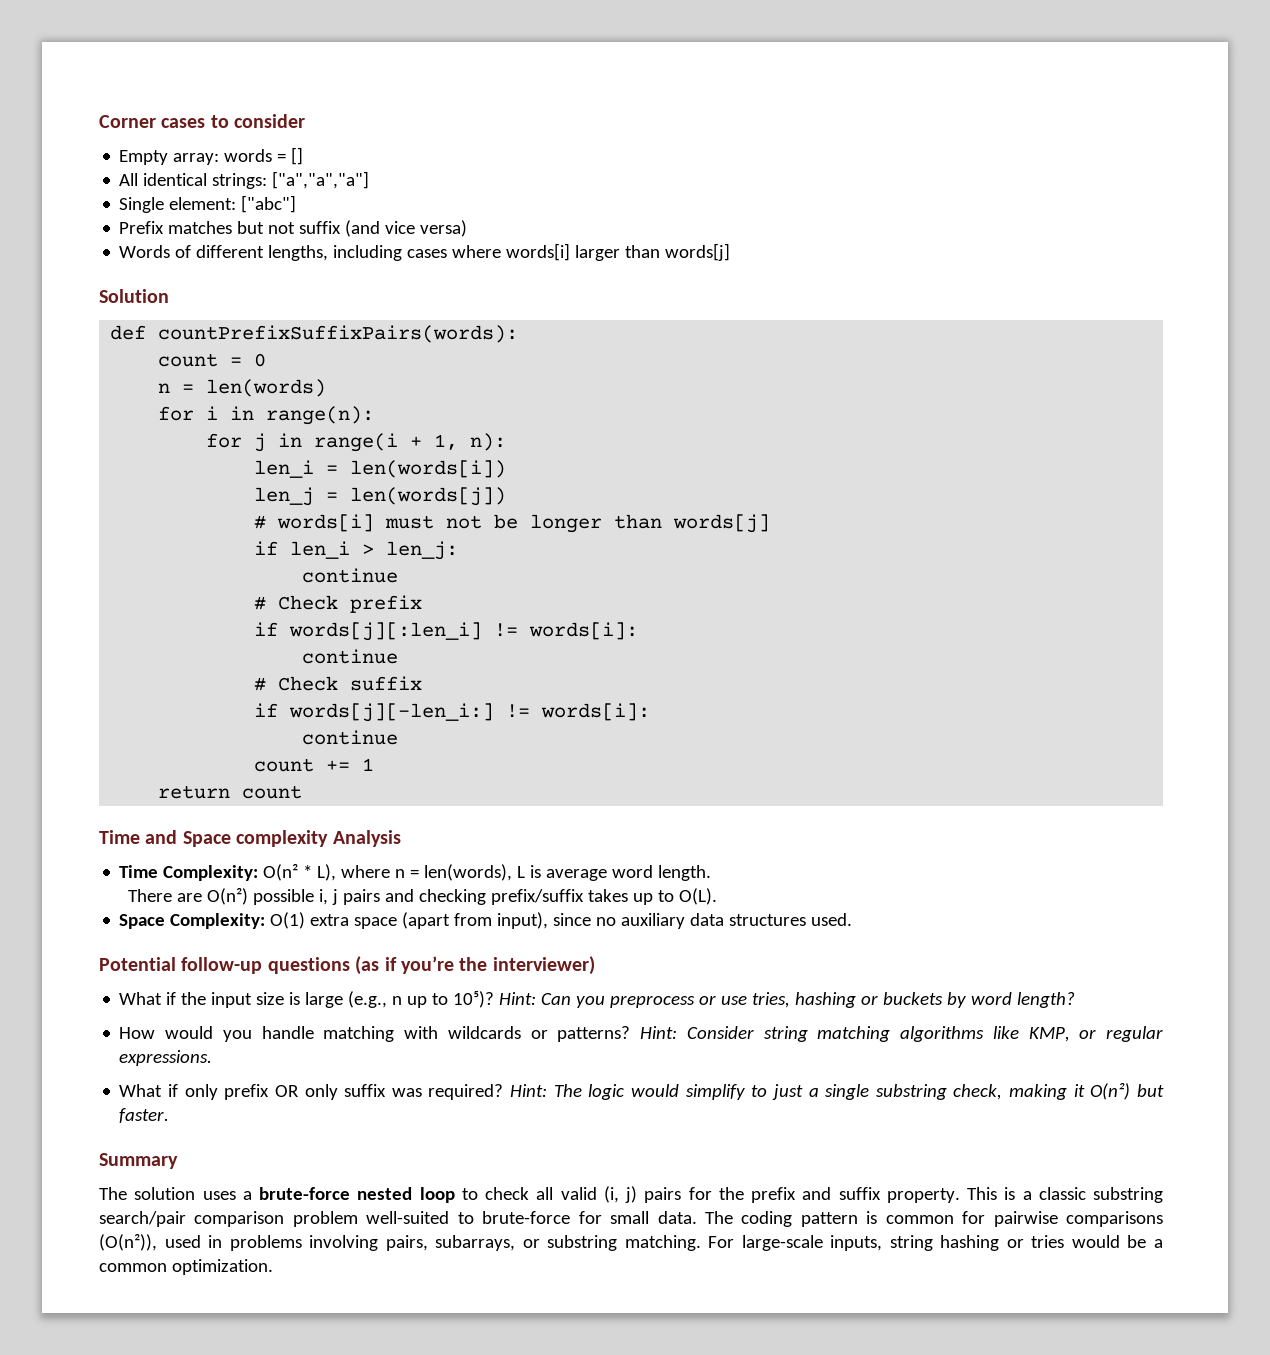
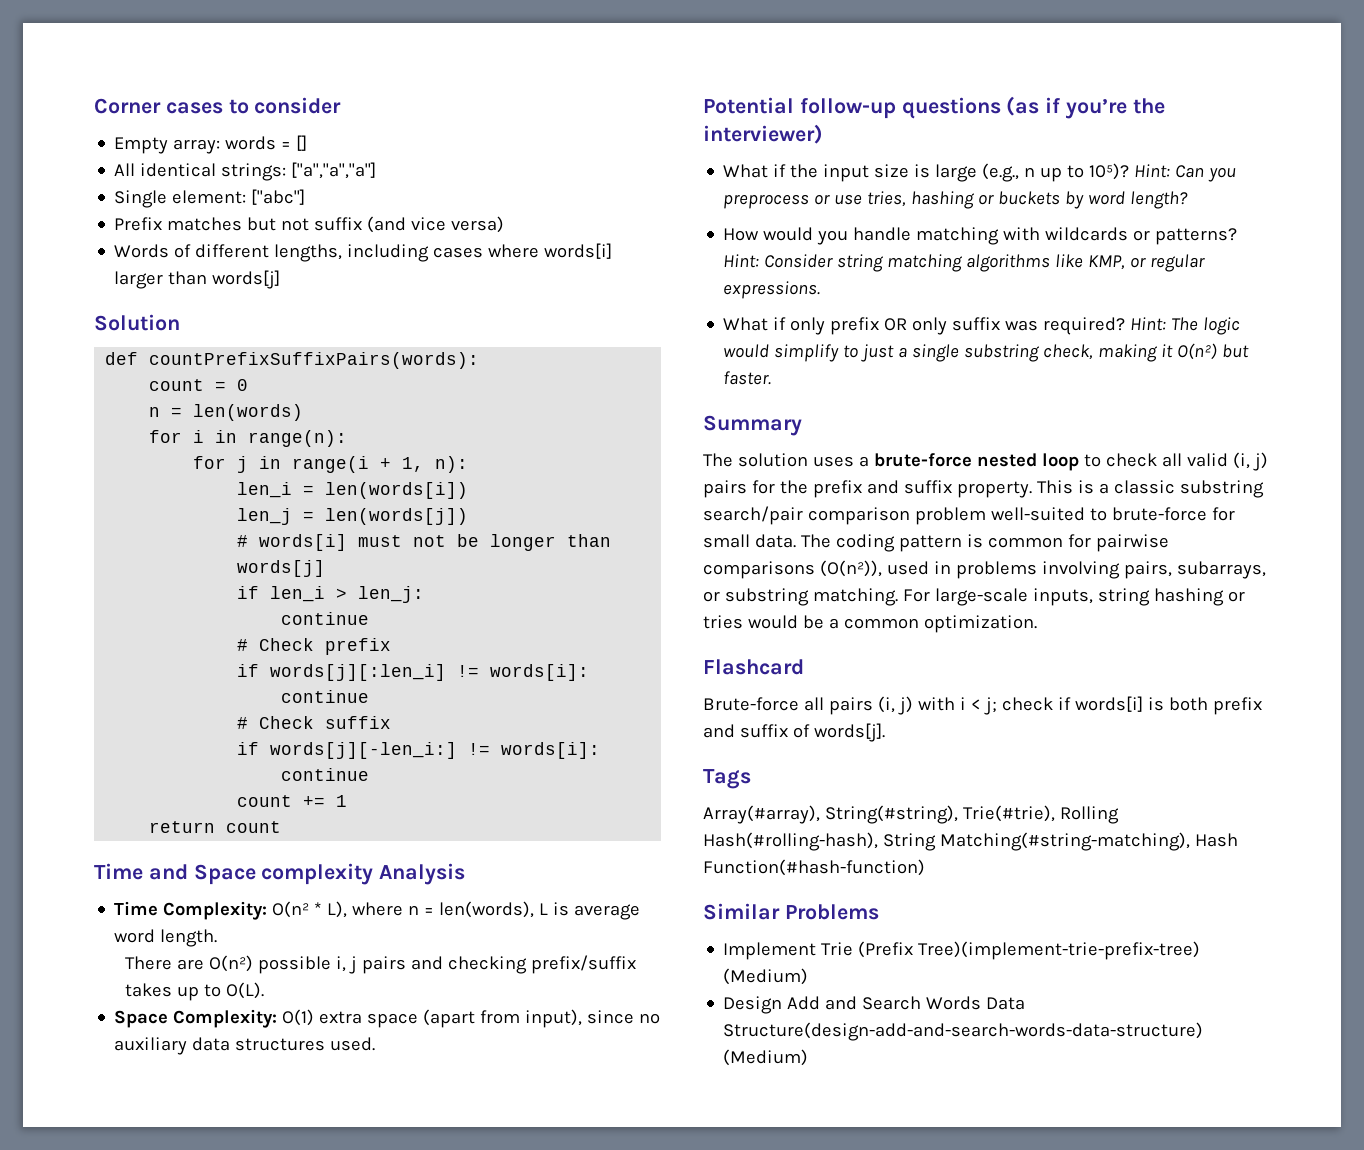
(273, 1267) none -> [703,659,804,675] [703,696,1262,715] [703,723,885,742] [703,769,751,789] [703,805,1119,824] [703,832,1238,851] [703,859,925,876] [703,903,879,920] [723,941,1201,960] [723,968,809,985] [723,996,1026,1014] [723,1022,1204,1041] [723,1049,809,1066] // Flashcard // Brute-force all pairs (i, j) with i < j; check if words[i] is both prefix and suffix of words[j]. // Tags // Array(#array), String(#string), Trie(#trie), Rolling Hash(#rolling-hash), String Matching(#string-matching), Hash Function(#hash-function) // Similar Problems // Implement Trie (Prefix Tree)(implement-trie-prefix-tree) (Medium) // Design Add and Search Words Data Structure(design-add-and-search-words-data-structure) (Medium)

